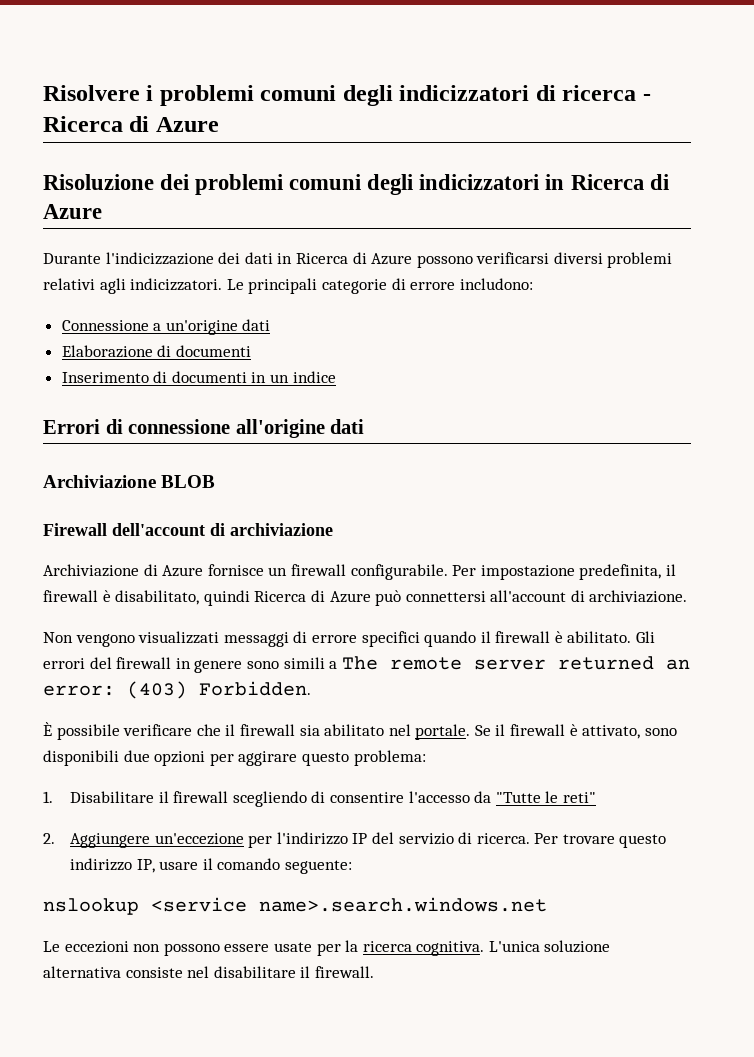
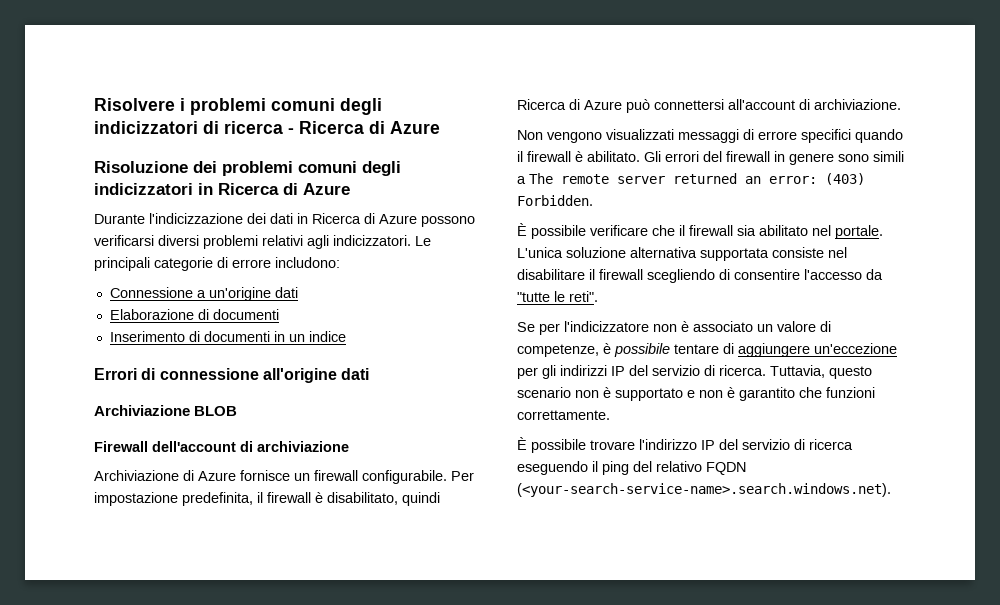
[474,724,677,739] [43,750,426,766] [43,791,155,803] Se il firewall è attivato, sono disponibili due opzioni per aggirare questo problema: // 1. Disabilitare -> [517,247,847,261] [517,269,585,280] L'unica soluzione alternativa supportata consiste nel disabilitare
[495,791,596,803] [43,833,273,848] "Tutte le reti" // 2. Aggiungere un'eccezione per -> [517,291,598,302] [517,321,831,335] [517,343,897,357] [517,365,872,379] [517,387,875,401] [517,410,610,420] [517,437,635,453] "tutte le reti". // Se per l'indicizzatore non è associato un valore di competenze, è possibile tentare di aggiungere un'eccezione per gli indirizzi IP del servizio di ricerca. Tuttavia, questo scenario non è supportato e non è garantito che funzioni correttamente. // È possibile trovare
[476,833,667,848] [70,858,352,874] [43,897,547,915] [43,940,611,956] [43,966,374,978] ricerca. Per trovare questo indirizzo IP, usare il comando seguente: // nslookup <service name>.search.windows.net // Le eccezioni non possono essere usate per la ricerca cognitiva. L'unica soluzione alternativa consiste nel disabilitare il firewall. -> [809,439,853,450] [517,461,746,475] [517,483,891,497] ricerca eseguendo il ping del relativo FQDN (<your-search-service-name>.search.windows.net).

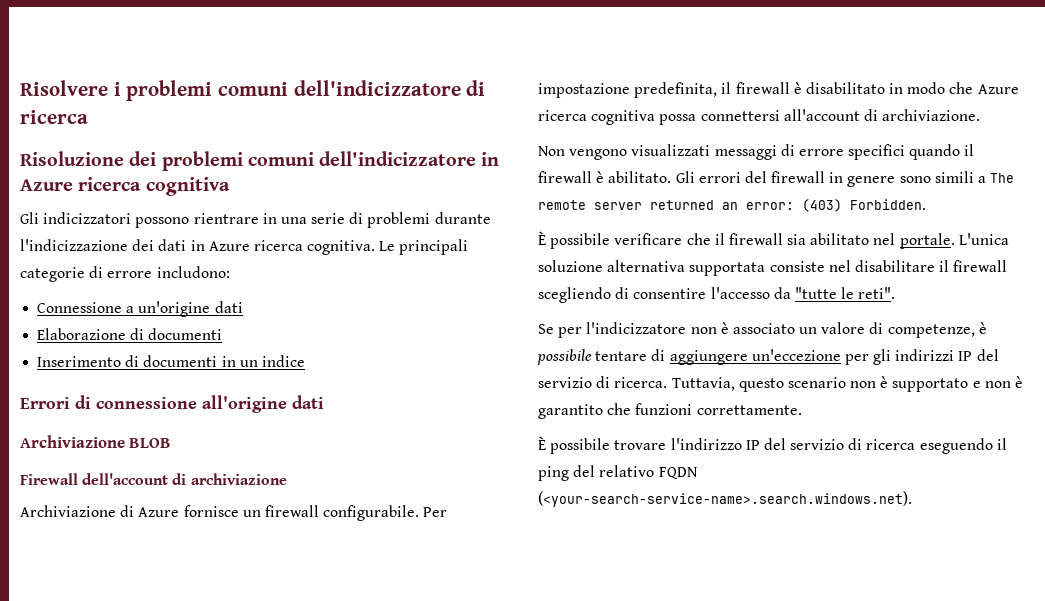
[340,98,382,115] [94,121,440,134] degli indicizzatori di ricerca - Ricerca di Azure -> [293,80,486,96] [20,110,88,124] dell'indicizzatore di ricerca
[362,161,401,176] [94,183,350,195] [94,213,475,227] [94,235,411,249] degli indicizzatori in Ricerca di Azure // Durante l'indicizzazione dei dati in Ricerca di Azure possono verificarsi diversi problemi relativi agli indicizzatori. -> [319,151,500,166] [20,177,230,196] [20,212,491,228] [20,239,376,255] dell'indicizzatore in Azure ricerca cognitiva // Gli indicizzatori possono rientrare in una serie di problemi durante l'indicizzazione dei dati in Azure ricerca cognitiva.
[327,492,440,506] [517,99,650,113] disabilitato, quindi Ricerca di Azure può -> [805,82,1019,94] [538,110,697,125] disabilitato in modo che Azure ricerca cognitiva possa

